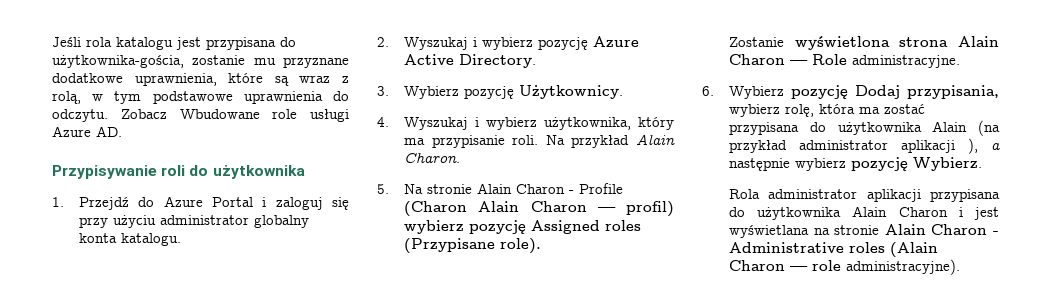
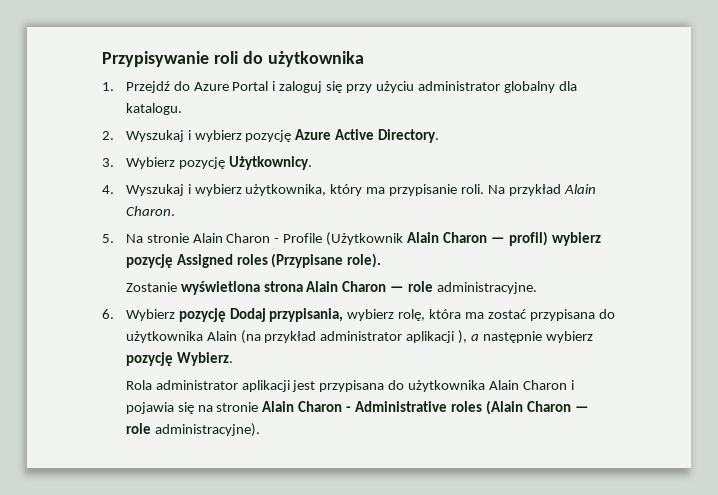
[52,37,296,50] [52,55,349,68] [52,73,349,86] [52,91,349,104] [52,109,349,122] [52,126,122,137] Jeśli rola katalogu jest przypisana do użytkownika-gościa, zostanie mu przyznane dodatkowe uprawnienia, które są wraz z rolą, w tym podstawowe uprawnienia do odczytu. Zobacz Wbudowane role usługi Azure AD. // -> (102, 59) none
[79,233,118,243] konta -> [558,81,577,91] dla
[404,201,468,216] (Charon -> [326,232,404,246] (Użytkownik
[812,54,848,65] Role -> [408,281,434,292] role
(921, 195) none -> [292,380,316,392] jest
[974,207,999,220] [729,225,810,238] jest wyświetlana -> [125,402,194,414] pojawia się

